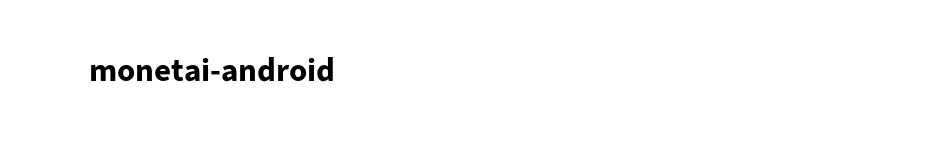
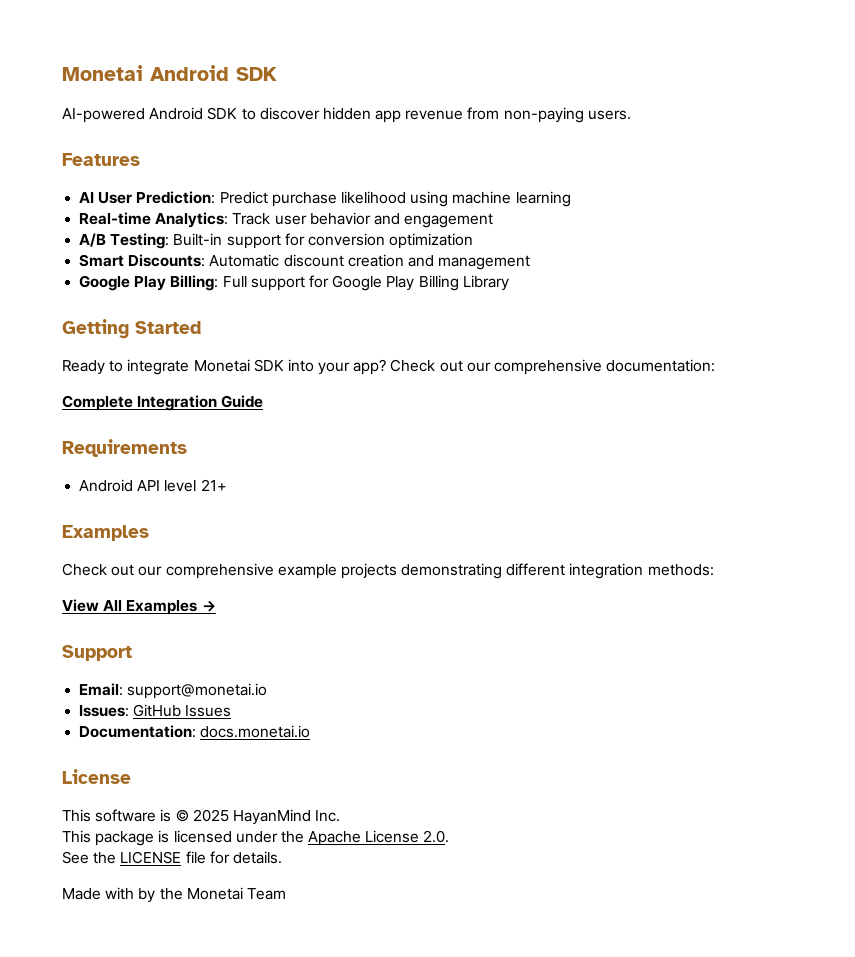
[89,57,335,82] monetai-android -> [62,65,277,81] [62,107,631,123] [62,153,140,166] [79,191,571,207] [79,212,494,228] [79,233,474,249] [79,254,531,270] [79,275,509,291] [62,319,201,339] [62,359,716,375] [62,395,264,411] [62,439,187,457] [79,479,227,492] [62,525,149,541] [62,563,714,579] [62,599,216,615] [62,645,132,661] [79,683,268,699] [79,704,232,717] [79,725,311,738] [62,769,131,784] [62,809,341,825] [62,830,450,846] [62,851,282,864] [62,887,286,903] Monetai Android SDK // AI-powered Android SDK to discover hidden app revenue from non-paying users. // Features // AI User Prediction: Predict purchase likelihood using machine learning // Real-time Analytics: Track user behavior and engagement // A/B Testing: Built-in support for conversion optimization // Smart Discounts: Automatic discount creation and management // Google Play Billing: Full support for Google Play Billing Library // Getting Started // Ready to integrate Monetai SDK into your app? Check out our comprehensive documentation: // Complete Integration Guide // Requirements // Android API level 21+ // Examples // Check out our comprehensive example projects demonstrating different integration methods: // View All Examples → // Support // Email: support@monetai.io // Issues: GitHub Issues // Documentation: docs.monetai.io // License // This software is © 2025 HayanMind Inc. // This package is licensed under the Apache License 2.0. // See the LICENSE file for details. // Made with by the Monetai Team

